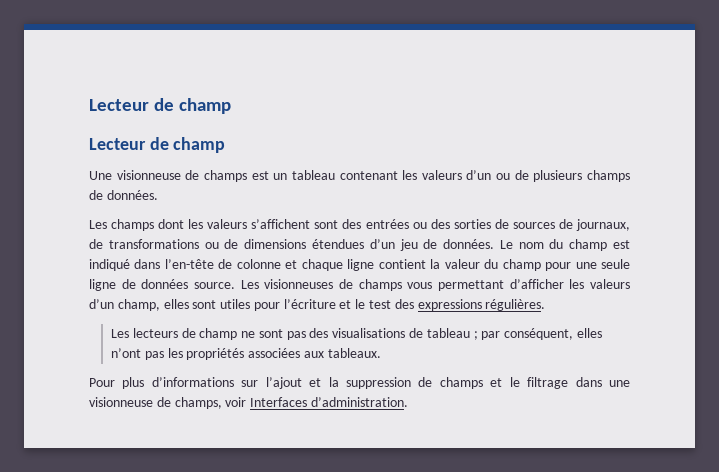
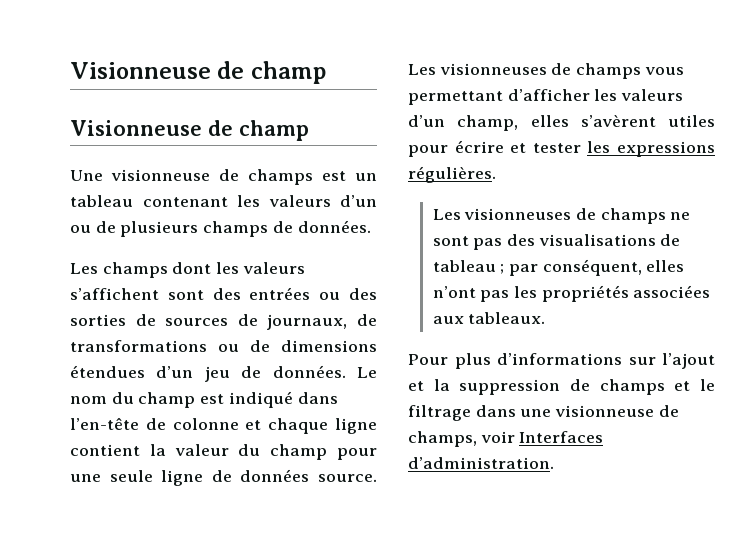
[89,98,232,114] [89,138,146,150] Lecteur de champ // Lecteur -> [70,61,326,84] [70,120,202,136] Visionneuse de champ // Visionneuse
[192,300,217,309] sont -> [580,115,656,127] s’avèrent
[283,299,414,309] l’écriture et le test des -> [454,140,611,153] écrire et tester les
[132,328,238,340] lecteurs de champ -> [464,208,666,224] visionneuses de champs

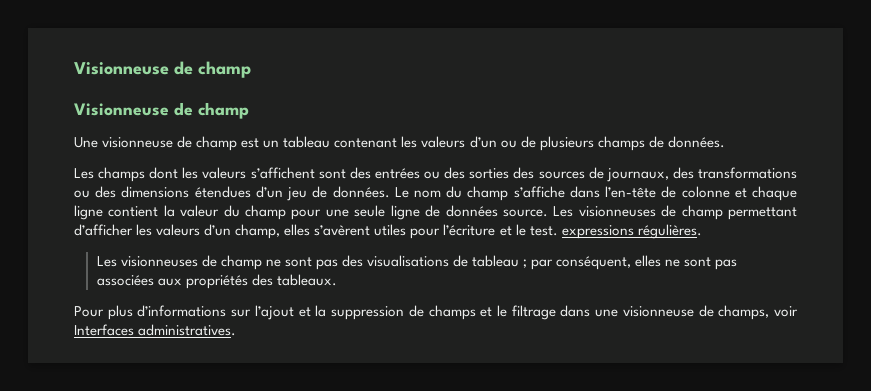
[248,169,313,185] champs -> [196,136,238,151] champ
[135,314,156,326] de -> [513,167,535,179] des
[357,314,377,326] de -> [672,167,694,179] des
[250,340,270,352] de -> [95,186,117,198] des
[200,391,293,408] est indiqué -> [513,186,565,198] s’affiche
[576,63,684,79] champs vous -> [681,205,723,220] champ
[454,140,611,153] écrire et tester les -> [443,224,558,236] l’écriture et le test.
[600,208,666,224] champs -> [220,255,262,270] champ
[432,285,711,302] [432,316,464,324] n’ont pas les propriétés associées aux -> [665,257,738,270] [96,274,273,289] ne sont pas associées aux propriétés des
[408,457,554,469] d’administration. -> [138,324,237,336] administratives.

